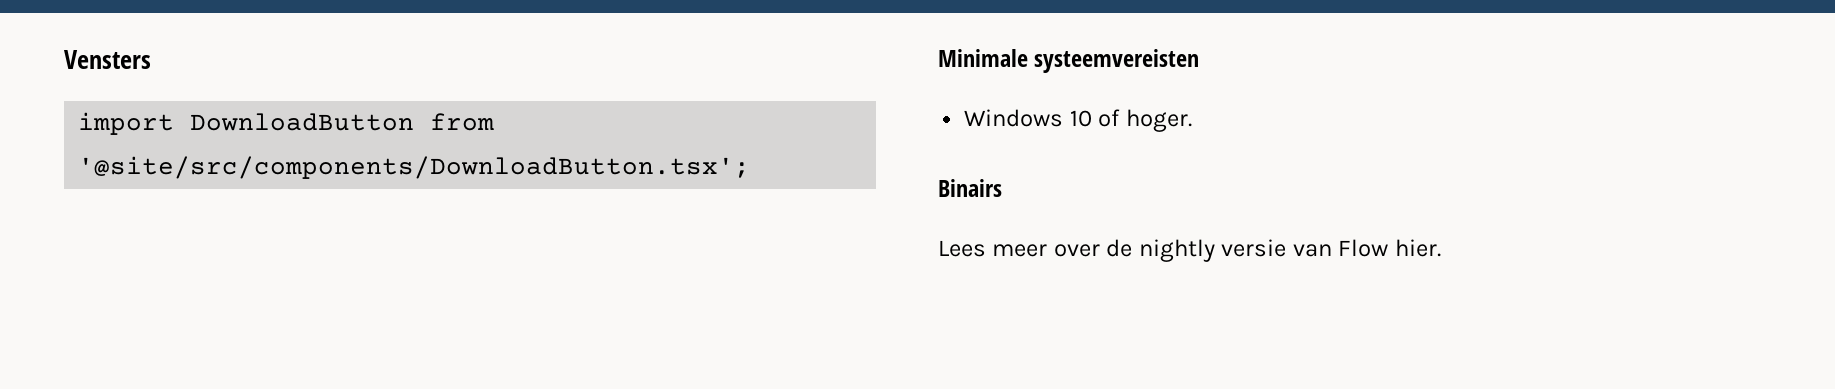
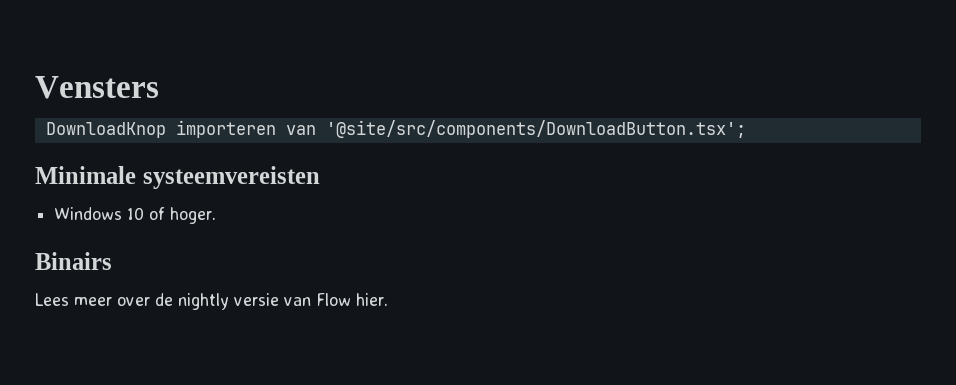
[78,112,495,135] import DownloadButton from -> [45,120,316,138] DownloadKnop importeren van

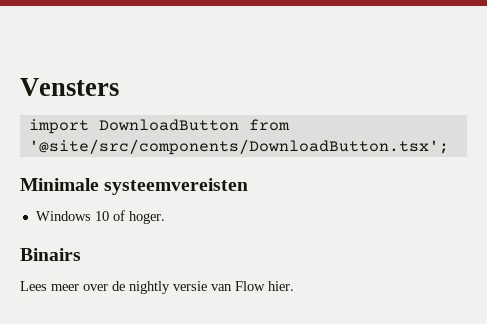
[45,120,316,138] DownloadKnop importeren van -> [28,119,290,134] import DownloadButton from

